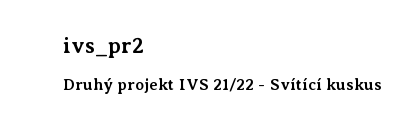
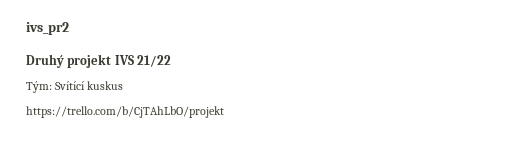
[258,85,266,90] - -> [26,81,52,93] // Tým:
(382, 84) none -> [26,106,224,118] // https://trello.com/b/CjTAhLbO/projekt

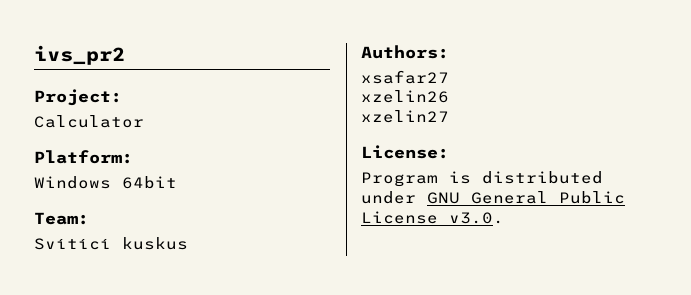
[26,54,172,68] [26,81,124,93] [26,106,224,118] Druhý projekt IVS 21/22 // Tým: Svítící kuskus // https://trello.com/b/CjTAhLbO/projekt -> [34,89,122,106] [34,115,144,128] [34,150,133,164] [34,176,177,189] [34,212,89,225] [34,237,188,250] [361,45,449,59] [361,70,449,84] [361,90,449,103] [361,110,449,123] [361,145,449,159] [361,171,603,187] [361,191,625,204] [361,211,504,224] Project: // Calculator // Platform: // Windows 64bit // Team: // Svítící kuskus // Authors: // xsafar27 // xzelin26 // xzelin27 // License: // Program is distributed under GNU General Public License v3.0.

